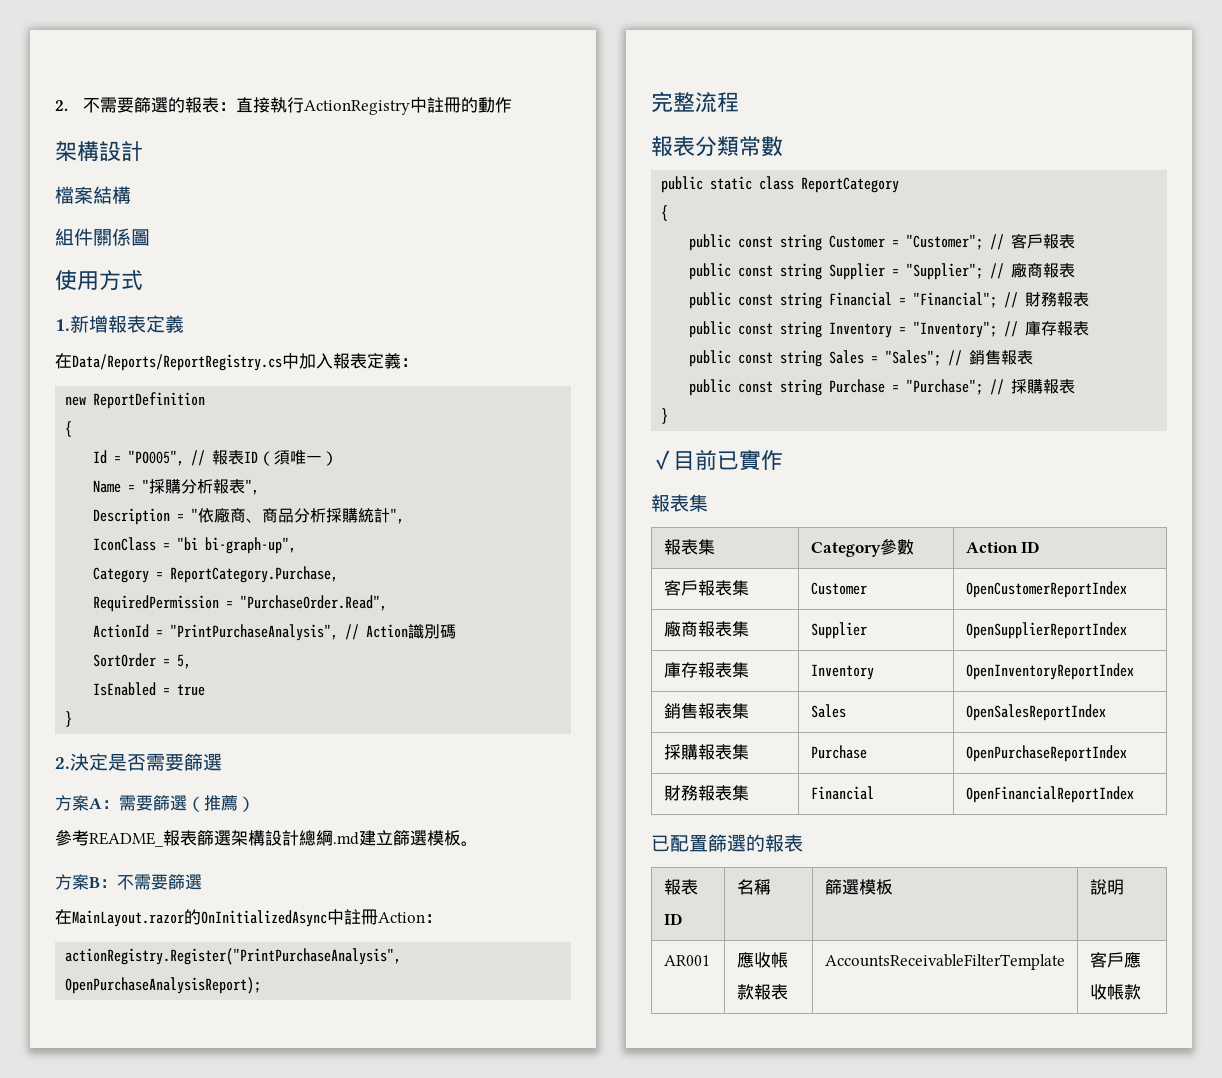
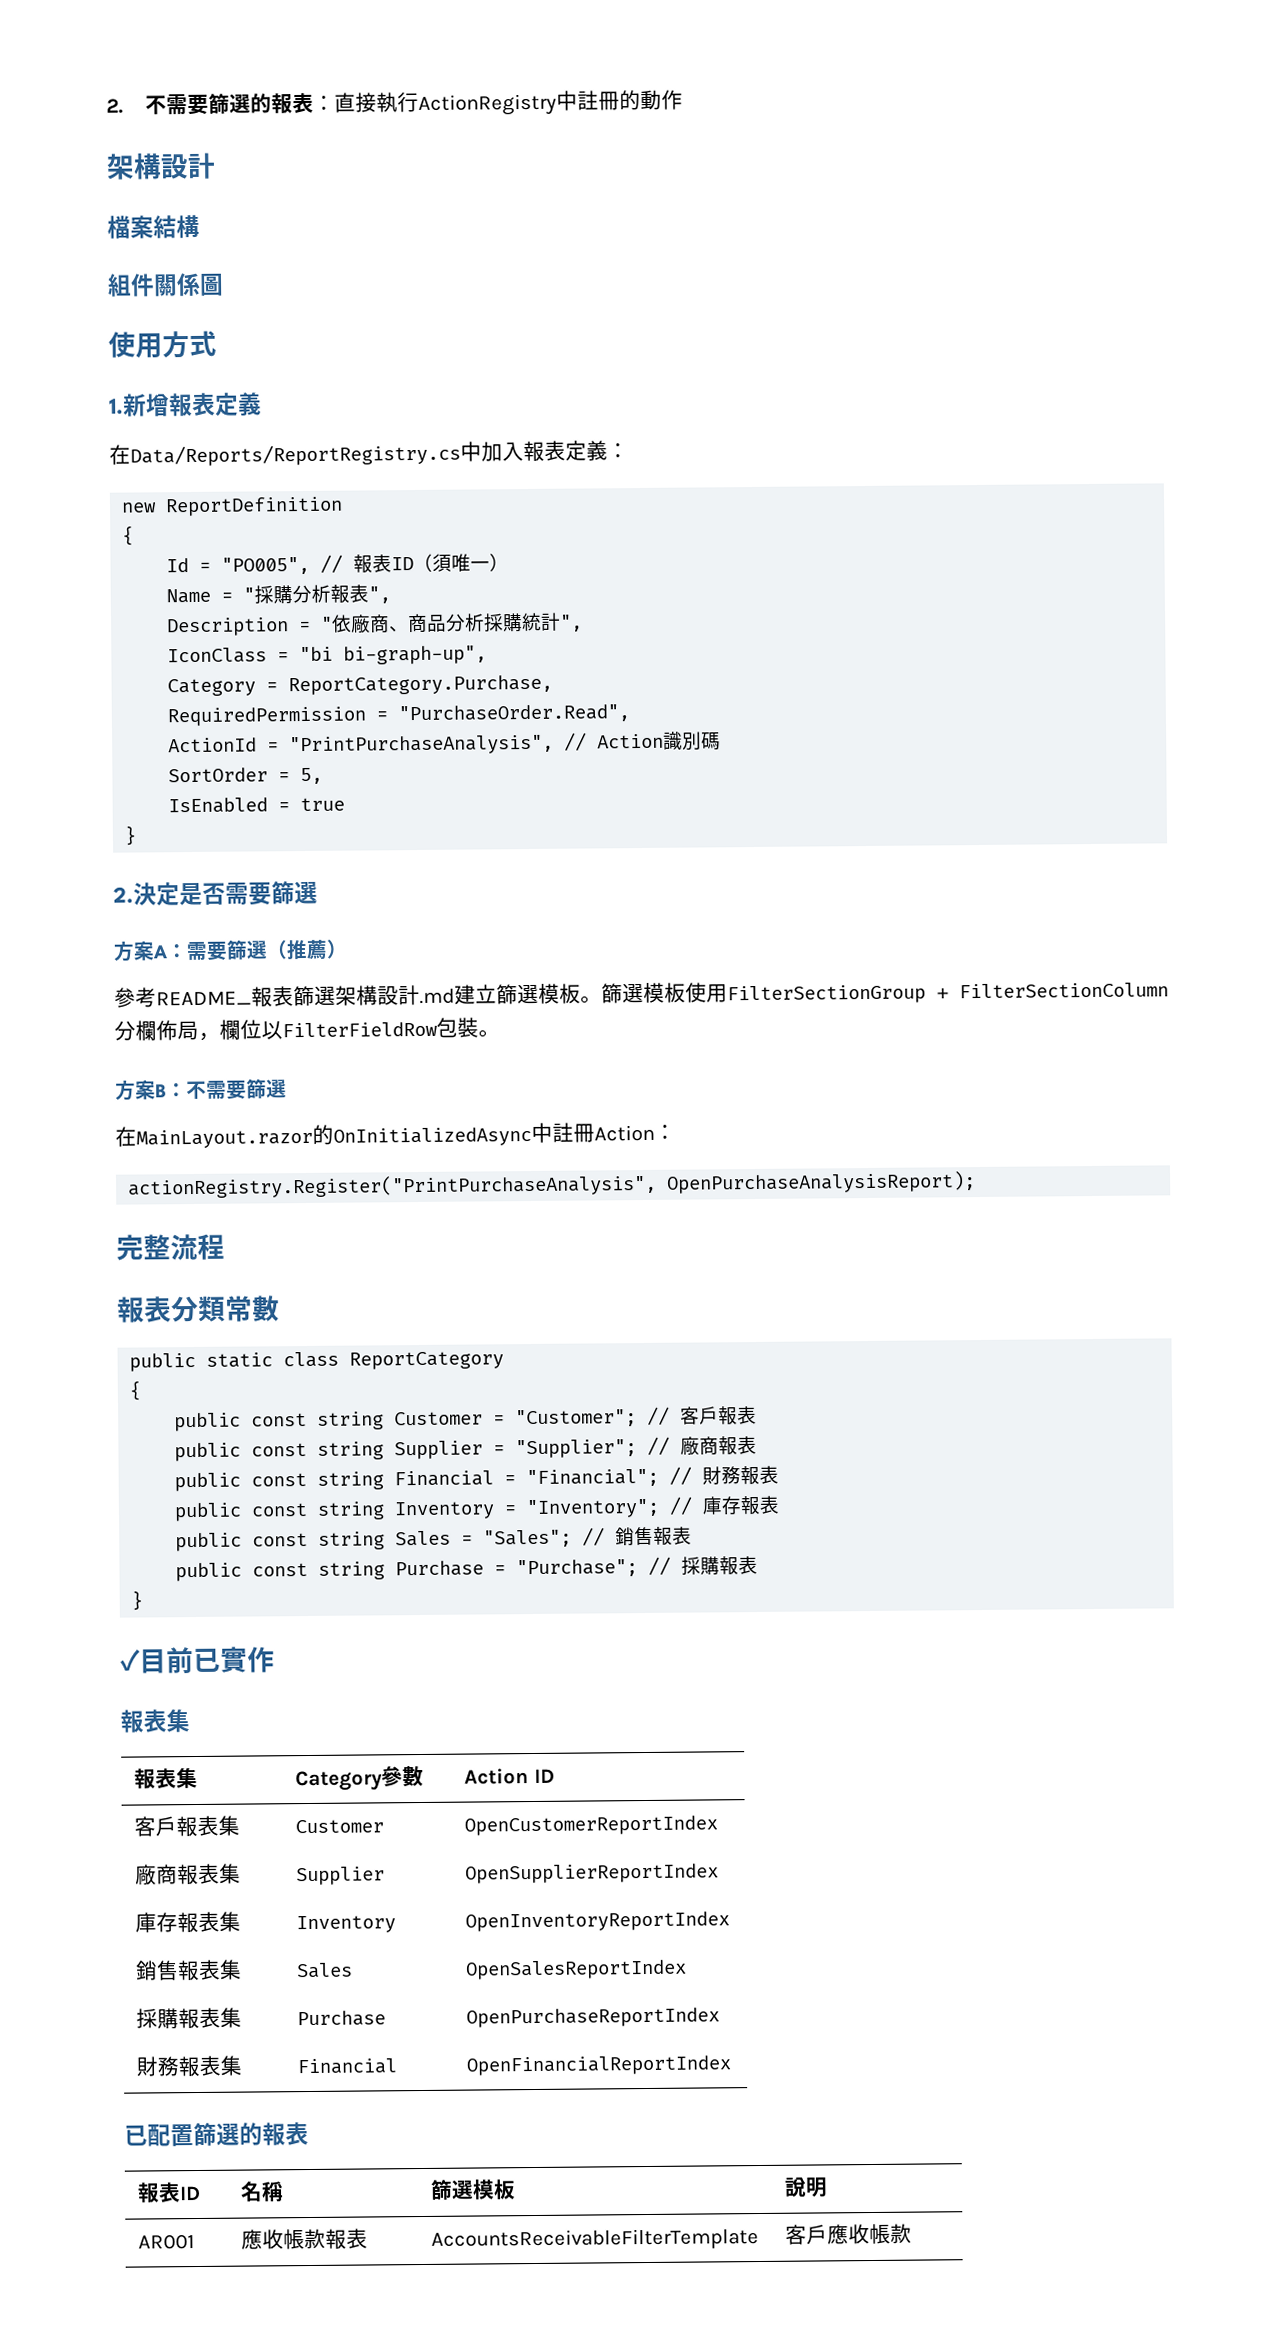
[299,830,333,846] 總綱 -> (420, 995) none
(478, 843) none -> [601,982,1169,1005] [114,1017,500,1041] 篩選模板使用FilterSectionGroup + FilterSectionColumn分欄佈局，欄位以FilterFieldRow包裝。

